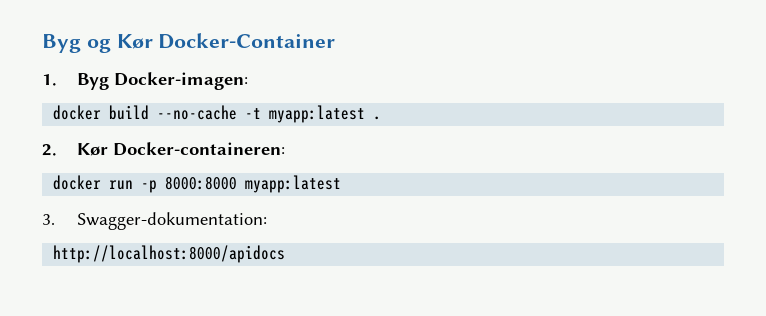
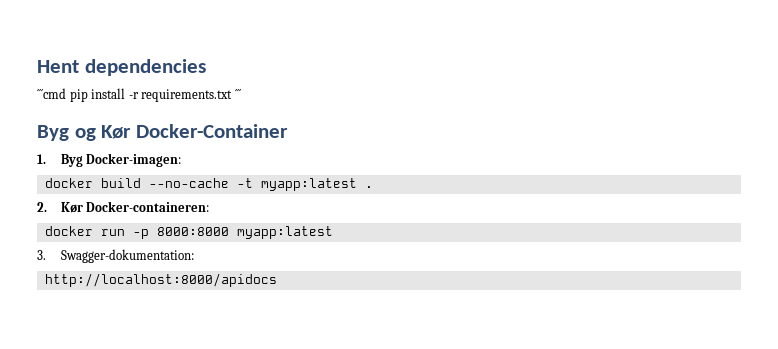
(42, 43) none -> [37,59,206,76] [37,88,241,102] Hent dependencies // ´´´cmd pip install -r requirements.txt ´´´ //

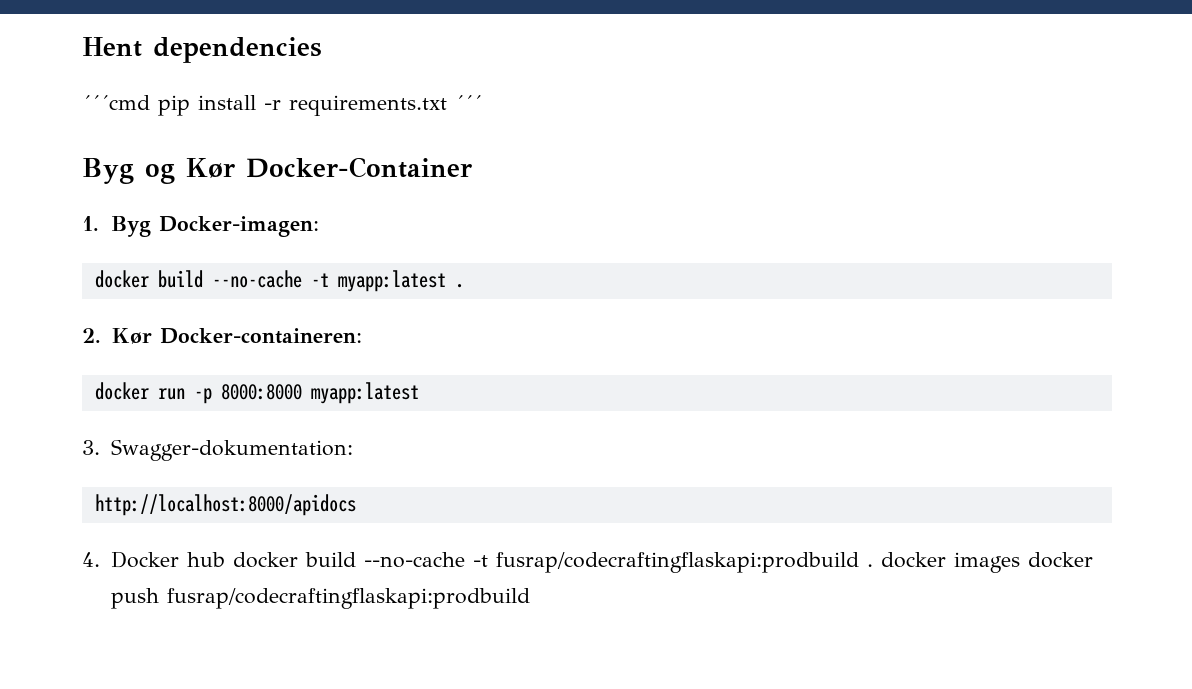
(277, 280) none -> [82,551,1093,573] [110,588,530,609] // 4. Docker hub docker build --no-cache -t fusrap/codecraftingflaskapi:prodbuild . docker images docker push fusrap/codecraftingflaskapi:prodbuild

